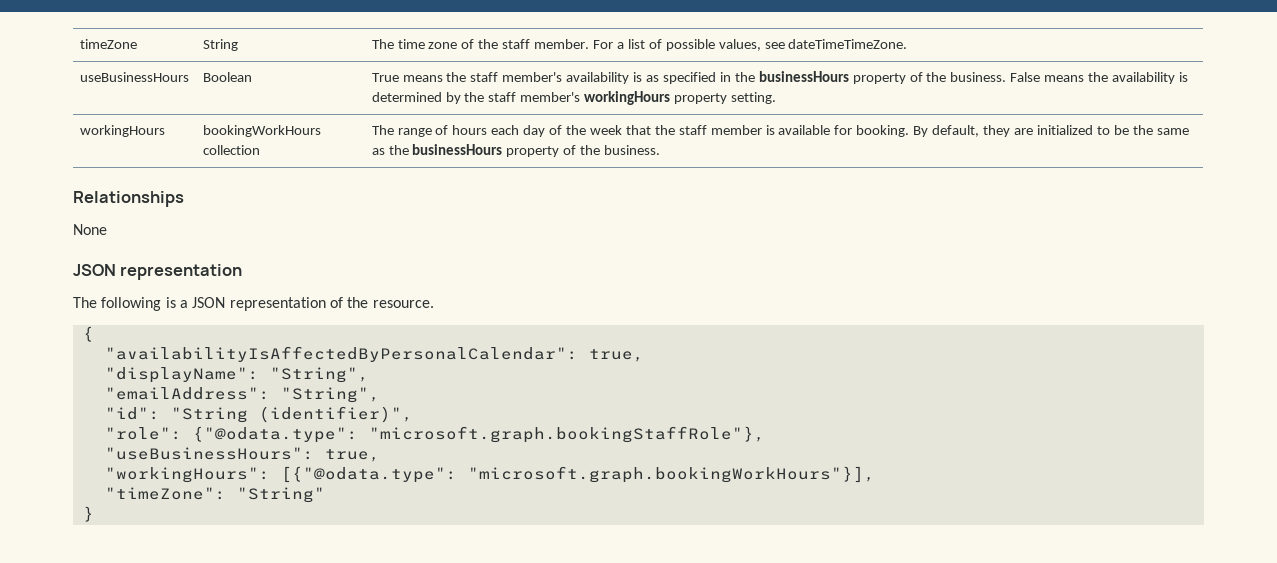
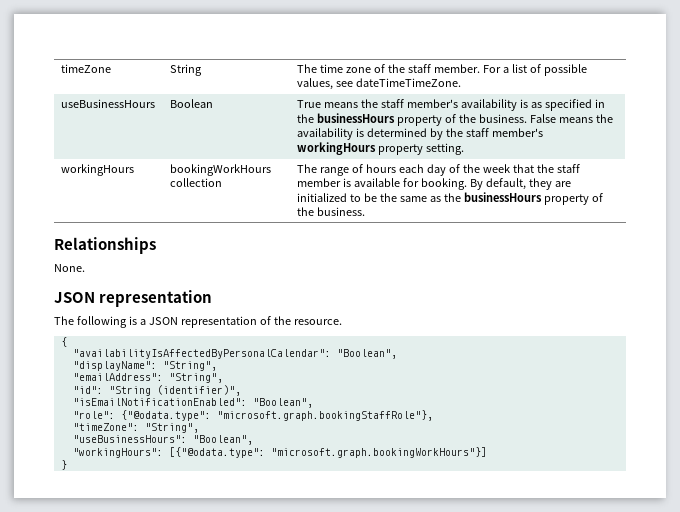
[73,224,107,235] // None -> [54,264,85,272] // None.
[588,349,644,362] true, -> [336,349,397,359] "Boolean",
(413, 414) none -> [72,398,313,408] // "isEmailNotificationEnabled": "Boolean",
(765, 434) none -> [72,423,199,433] // "timeZone": "String",
[324,449,380,462] true, -> [192,435,253,445] "Boolean",
[467,466,875,483] [104,487,325,503] "microsoft.graph.bookingWorkHours"}], // "timeZone": "String" -> [270,447,487,458] "microsoft.graph.bookingWorkHours"}]

